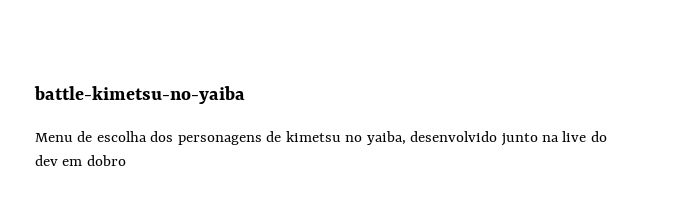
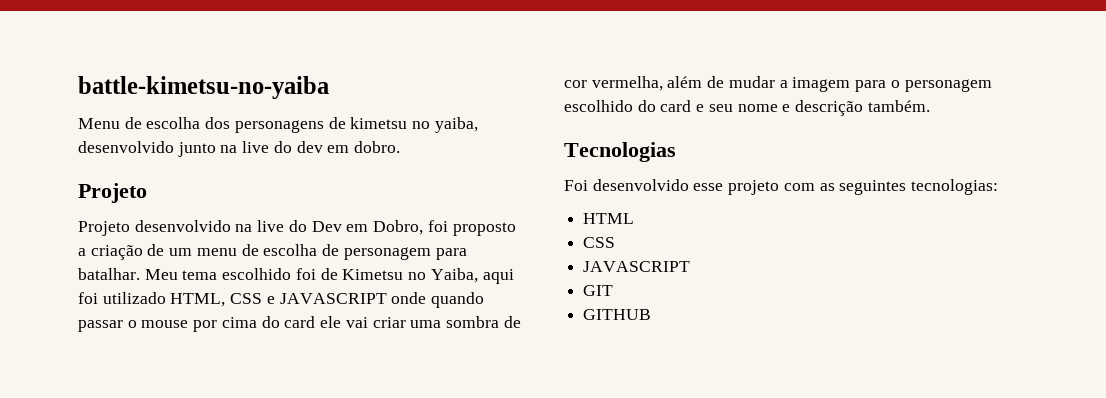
[86,155,126,166] dobro -> [354,141,401,153] [78,183,147,203] [78,220,516,236] [78,244,467,260] [78,268,514,284] [78,292,485,308] [78,316,521,332] [564,76,992,92] [564,100,930,116] [564,142,676,162] [564,179,999,195] [583,213,635,224] [583,237,616,248] [583,261,691,272] [583,285,614,296] [583,309,652,320] dobro. // Projeto // Projeto desenvolvido na live do Dev em Dobro, foi proposto a criação de um menu de escolha de personagem para batalhar. Meu tema escolhido foi de Kimetsu no Yaiba, aqui foi utilizado HTML, CSS e JAVASCRIPT onde quando passar o mouse por cima do card ele vai criar uma sombra de cor vermelha, além de mudar a imagem para o personagem escolhido do card e seu nome e descrição também. // Tecnologias // Foi desenvolvido esse projeto com as seguintes tecnologias: // HTML // CSS // JAVASCRIPT // GIT // GITHUB

